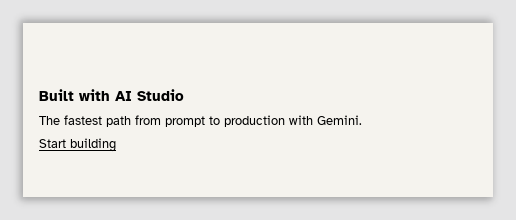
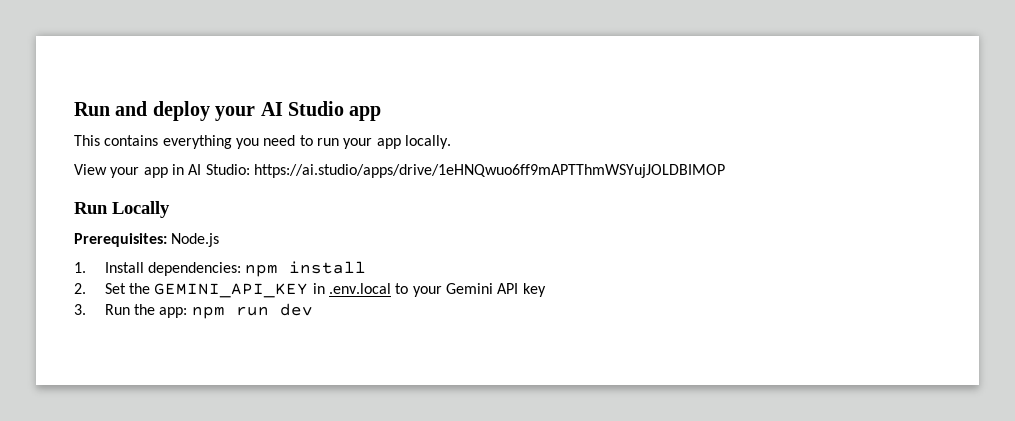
[39,89,184,101] [39,115,362,127] [39,138,116,152] Built with AI Studio // The fastest path from prompt to production with Gemini. // Start building -> [74,101,382,121] [74,135,451,149] [74,164,725,178] [74,201,170,218] [74,233,220,247] [74,261,367,277] [74,283,546,298] [74,303,313,319] Run and deploy your AI Studio app // This contains everything you need to run your app locally. // View your app in AI Studio: https://ai.studio/apps/drive/1eHNQwuo6ff9mAPTThmWSYujJOLDBIMOP // Run Locally // Prerequisites: Node.js // 1. Install dependencies: npm install // 2. Set the GEMINI_API_KEY in .env.local to your Gemini API key // 3. Run the app: npm run dev

